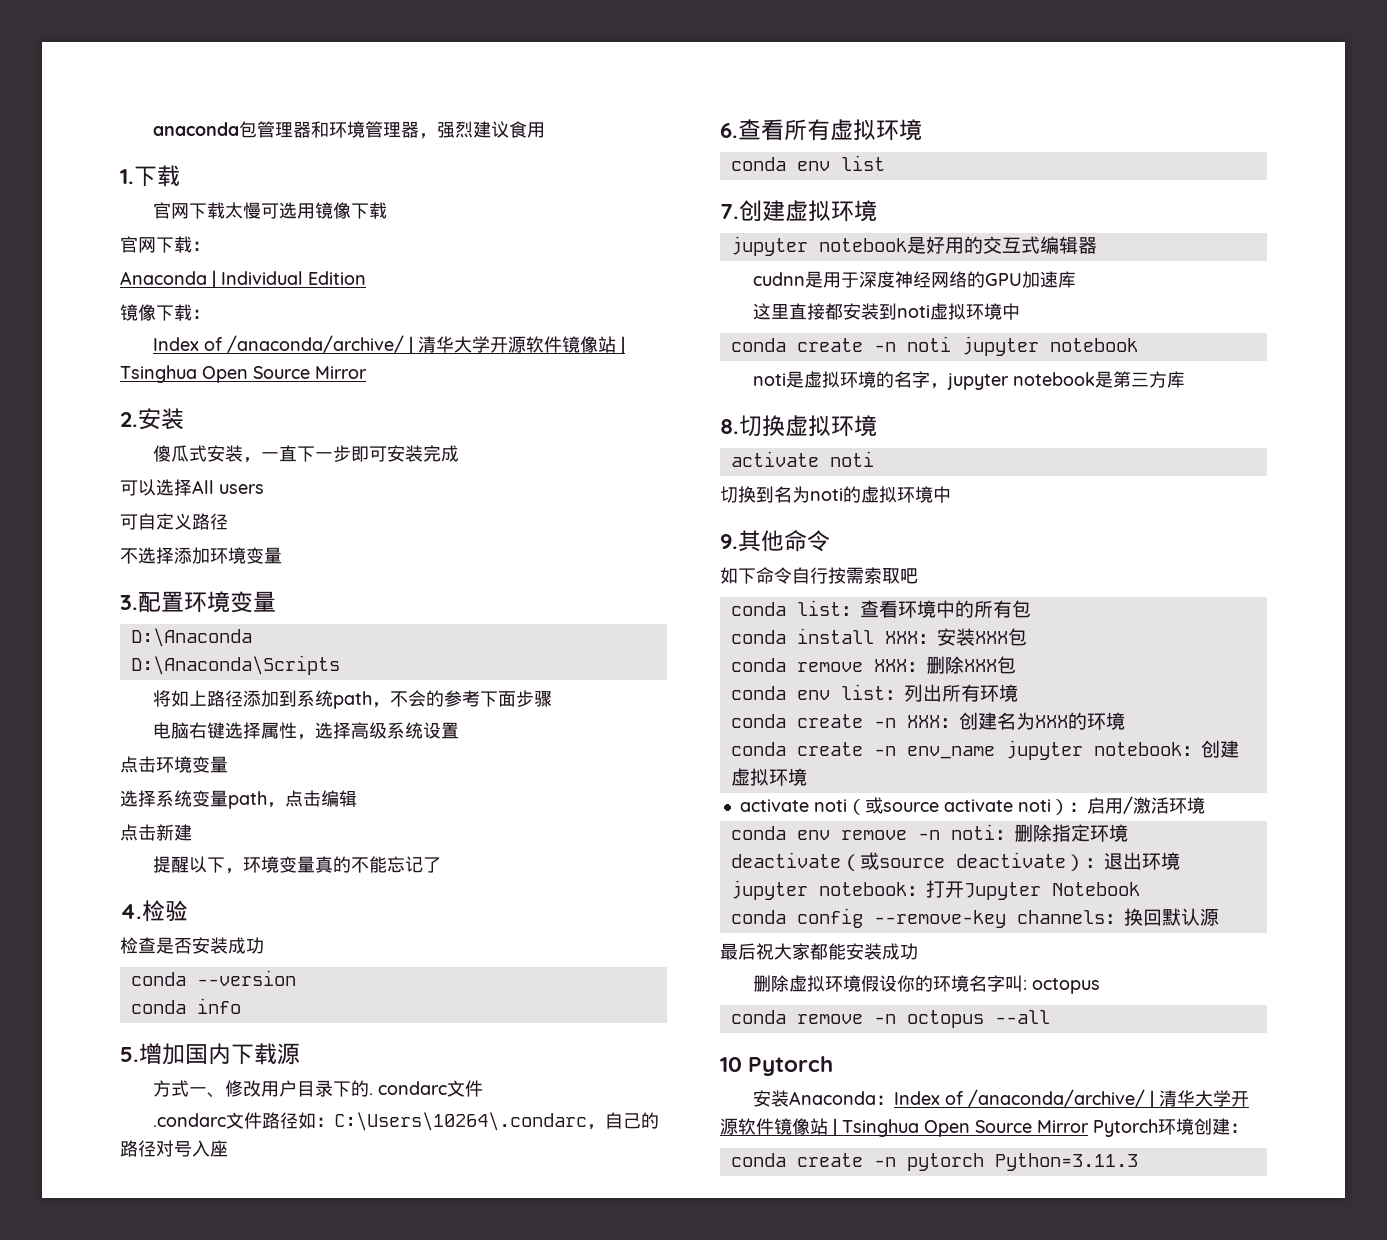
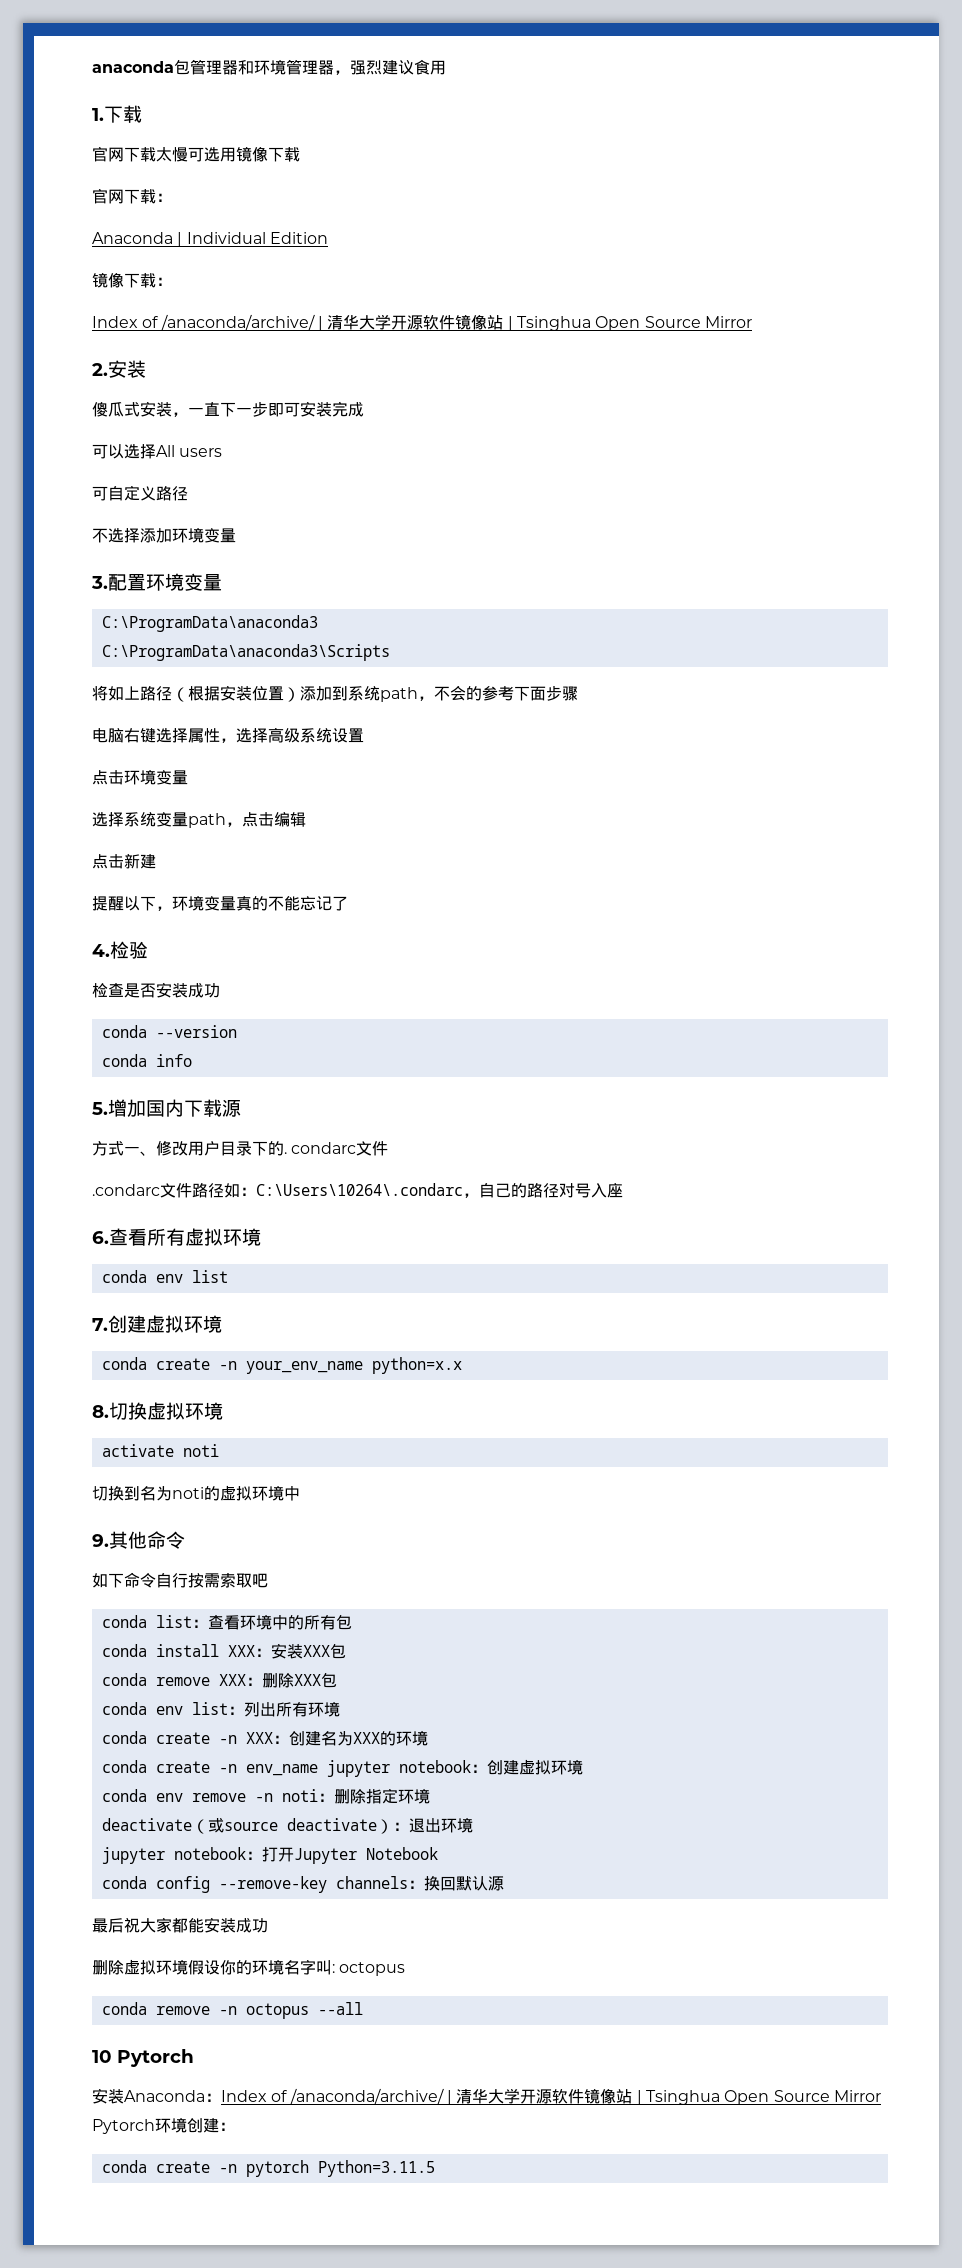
[130,628,252,647] [130,655,340,675] D:\Anaconda // D:\Anaconda\Scripts -> [101,615,318,632] [101,644,390,661] C:\ProgramData\anaconda3 // C:\ProgramData\anaconda3\Scripts
(244, 698) none -> [172,685,300,702] （根据安装位置）
[730,236,1097,256] [753,271,1077,288] [753,303,1021,320] [730,336,1138,356] [753,371,1186,390] jupyter notebook是好用的交互式编辑器 // cudnn是用于深度神经网络的GPU加速库 // 这里直接都安装到noti虚拟环境中 // conda create -n noti jupyter notebook // noti是虚拟环境的名字，jupyter notebook是第三方库 -> [101,1357,462,1374] conda create -n your_env_name python=x.x
[739,796,1205,815] // activate noti（或source activate noti）：启用/激活环境 -> (583, 1767) none
[994,1153,1138,1171] Python=3.11.3 -> [317,2160,435,2177] Python=3.11.5

